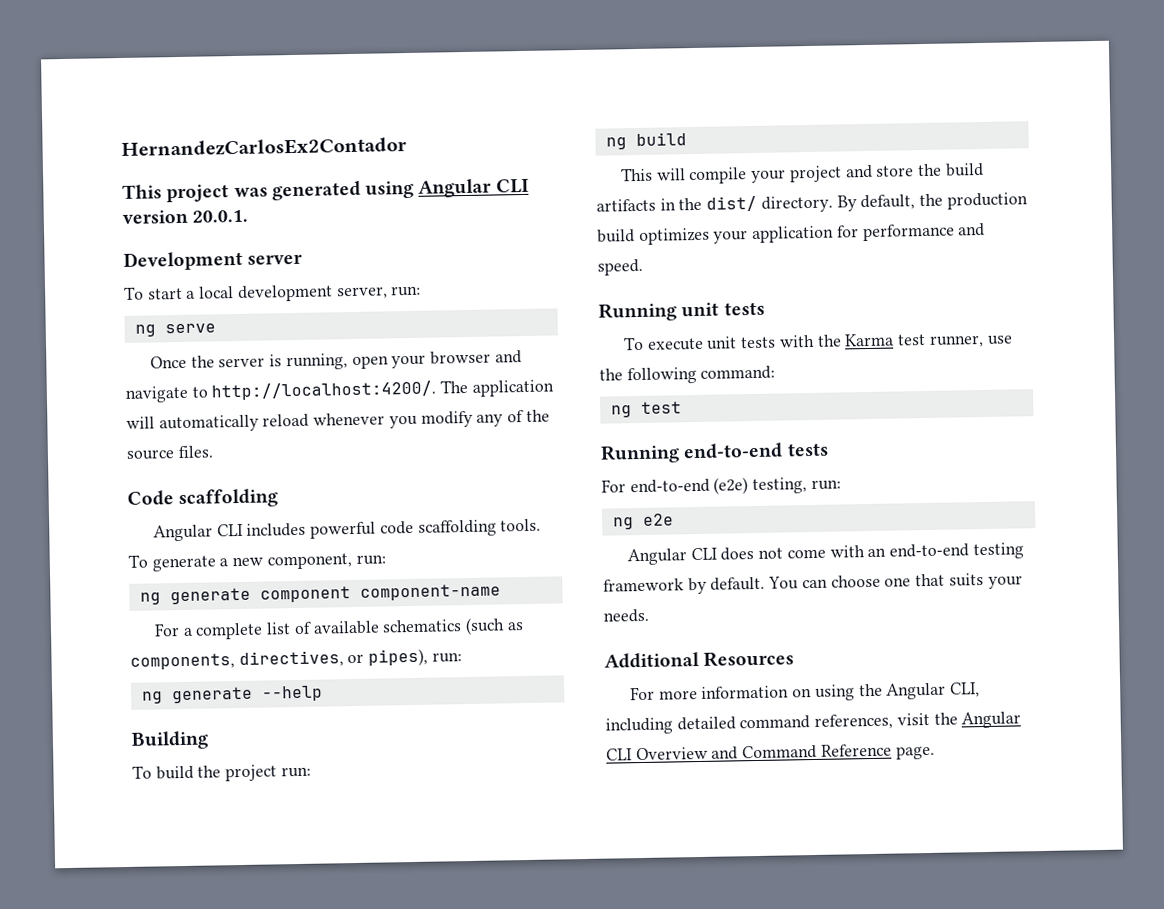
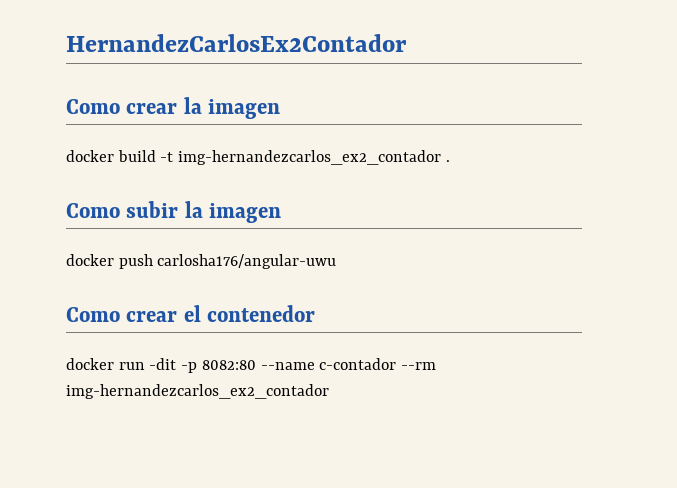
[122,178,529,203] [122,209,249,224] [123,250,304,271] [124,284,422,302] [134,323,216,337] [149,350,522,371] [125,379,554,403] [126,409,550,433] [126,445,213,460] [127,488,279,509] [152,518,542,542] [128,553,386,572] [139,583,501,605] [153,617,524,640] [130,648,462,670] [141,685,323,704] [131,730,209,750] [132,764,311,782] [605,132,687,150] [620,162,984,185] [596,192,1028,213] [597,222,986,245] [597,258,643,276] [598,301,765,322] [622,333,1013,351] [599,365,776,385] [610,401,682,418] [600,442,829,464] [601,477,841,495] [612,513,674,530] [626,542,1024,566] [603,573,1023,595] [603,608,649,623] [604,650,795,669] [629,682,981,701] [605,711,1022,735] [606,743,935,761] This project was generated using Angular CLI version 20.0.1. // Development server // To start a local development server, run: // ng serve // Once the server is running, open your browser and navigate to http://localhost:4200/. The application will automatically reload whenever you modify any of the source files. // Code scaffolding // Angular CLI includes powerful code scaffolding tools. To generate a new component, run: // ng generate component component-name // For a complete list of available schematics (such as components, directives, or pipes), run: // ng generate --help // Building // To build the project run: // ng build // This will compile your project and store the build artifacts in the dist/ directory. By default, the production build optimizes your application for performance and speed. // Running unit tests // To execute unit tests with the Karma test runner, use the following command: // ng test // Running end-to-end tests // For end-to-end (e2e) testing, run: // ng e2e // Angular CLI does not come with an end-to-end testing framework by default. You can choose one that suits your needs. // Additional Resources // For more information on using the Angular CLI, including detailed command references, visit the Angular CLI Overview and Command Reference page. -> [66,97,281,119] [66,150,450,165] [66,201,282,223] [66,254,337,269] [66,305,316,322] [66,358,437,373] [66,384,329,399] Como crear la imagen // docker build -t img-hernandezcarlos_ex2_contador . // Como subir la imagen // docker push carlosha176/angular-uwu // Como crear el contenedor // docker run -dit -p 8082:80 --name c-contador --rm img-hernandezcarlos_ex2_contador

